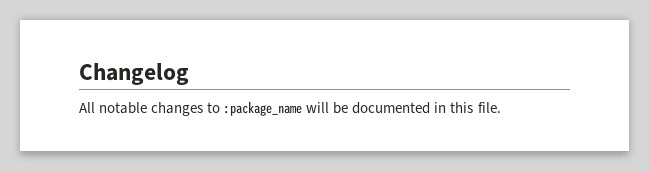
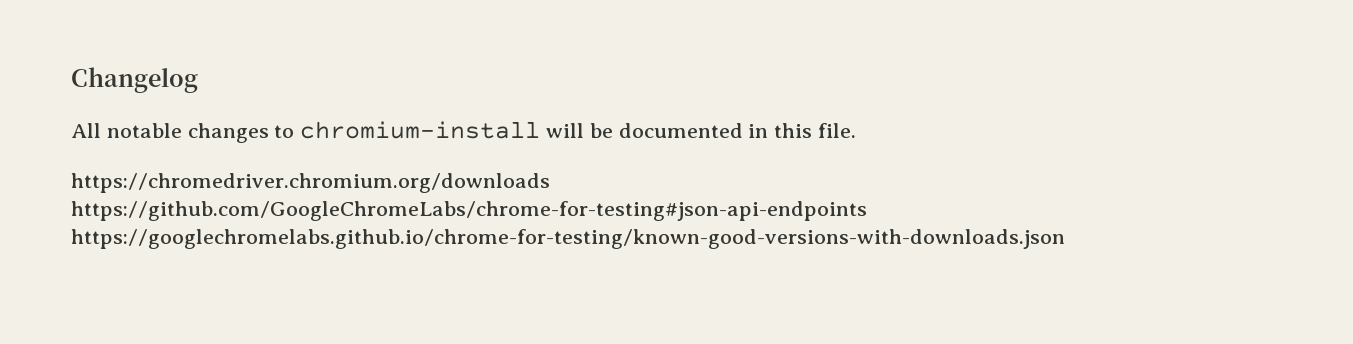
[224,101,303,116] :package_name -> [300,121,541,139] chromium-install
(501, 107) none -> [71,173,550,193] [71,201,867,221] [71,229,1065,249] // https://chromedriver.chromium.org/downloads https://github.com/GoogleChromeLabs/chrome-for-testing#json-api-endpoints https://googlechromelabs.github.io/chrome-for-testing/known-good-versions-with-downloads.json

